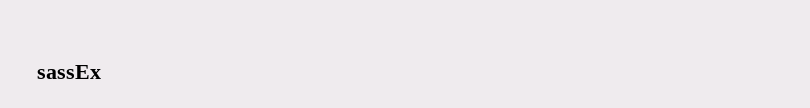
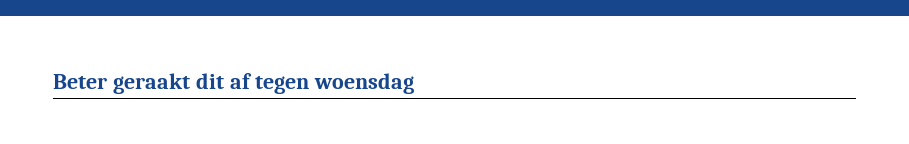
[37,65,101,79] sassEx -> [53,73,414,94] Beter geraakt dit af tegen woensdag

